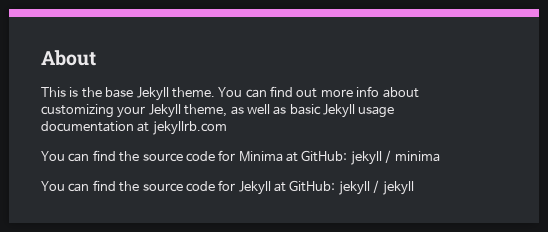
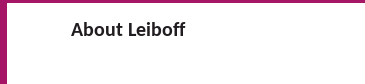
[41,86,419,101] [41,104,395,118] [41,121,227,135] [41,150,440,165] [41,180,414,195] // This is the base Jekyll theme. You can find out more info about customizing your Jekyll theme, as well as basic Jekyll usage documentation at jekyllrb.com // You can find the source code for Minima at GitHub: jekyll / minima // You can find the source code for Jekyll at GitHub: jekyll / jekyll -> [128,22,187,36] Leiboff

